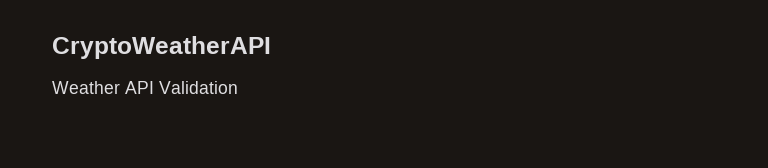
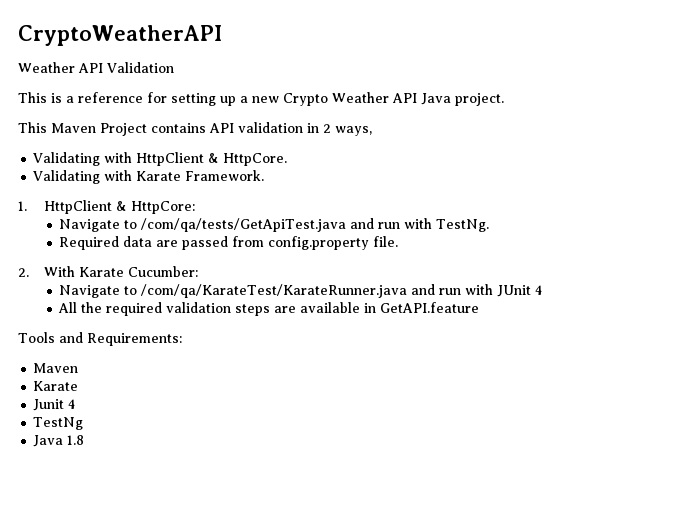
(238, 87) none -> [18,92,504,106] [18,122,372,136] [33,152,288,166] [33,170,265,184] [18,200,195,214] [59,218,490,232] [59,236,399,250] [18,266,198,277] [59,284,543,298] [58,302,480,316] [18,332,182,346] [33,363,79,373] [33,381,79,391] [33,399,76,411] [33,417,84,430] [33,435,85,447] // This is a reference for setting up a new Crypto Weather API Java project. // This Maven Project contains API validation in 2 ways, // Validating with HttpClient & HttpCore. // Validating with Karate Framework. // 1. HttpClient & HttpCore: // Navigate to /com/qa/tests/GetApiTest.java and run with TestNg. // Required data are passed from config.property file. // 2. With Karate Cucumber: // Navigate to /com/qa/KarateTest/KarateRunner.java and run with JUnit 4 // All the required validation steps are available in GetAPI.feature // Tools and Requirements: // Maven // Karate // Junit 4 // TestNg // Java 1.8

